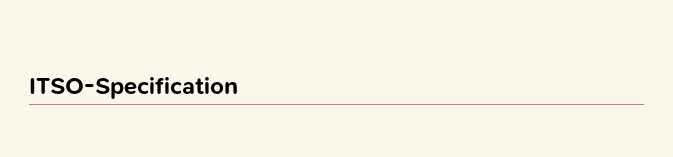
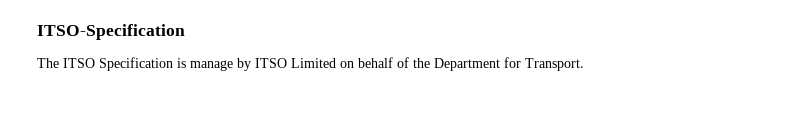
(238, 88) none -> [37,57,584,71] // The ITSO Specification is manage by ITSO Limited on behalf of the Department for Transport.

